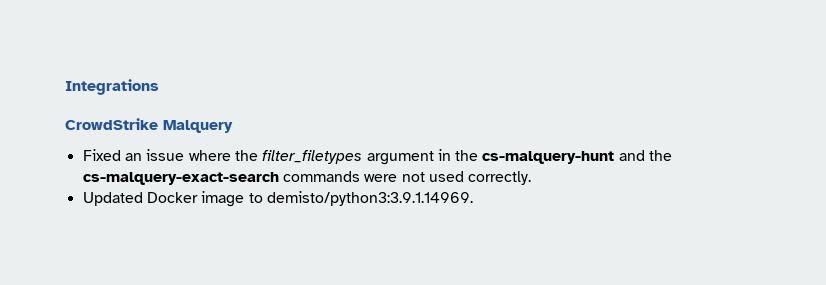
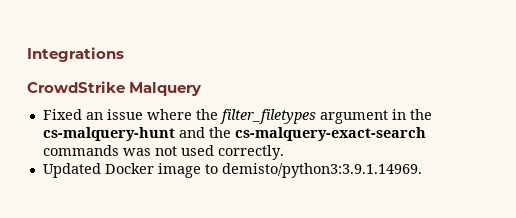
[364,174,398,182] were -> [122,148,151,156] was

